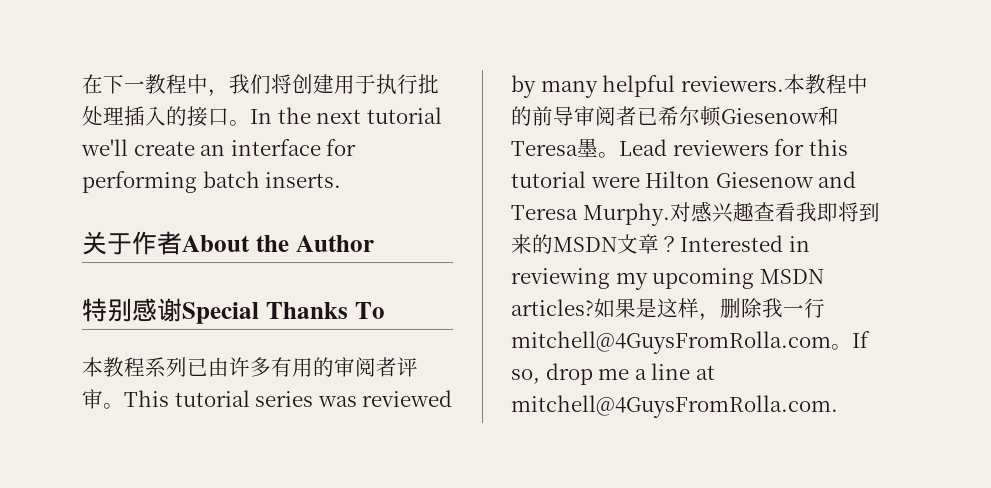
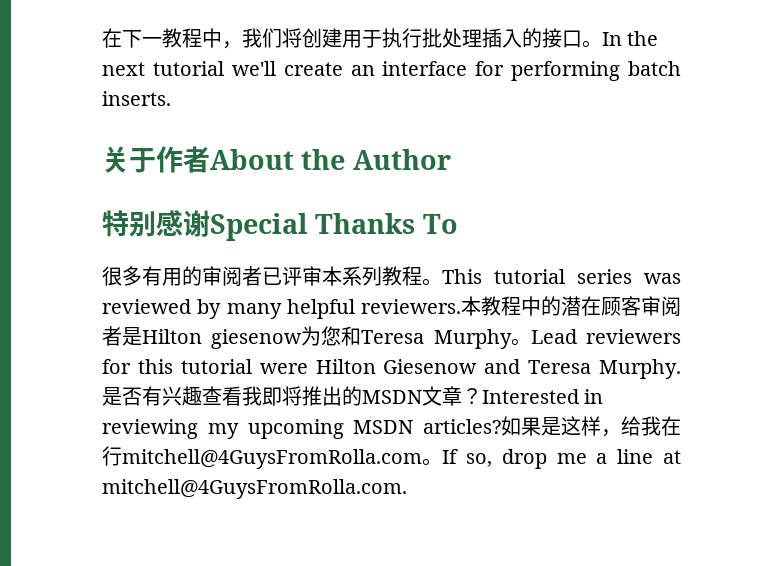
[82,357,418,377] [82,389,103,409] 本教程系列已由许多有用的审阅者评审 -> [102,266,422,286] 很多有用的审阅者已评审本系列教程
[532,106,839,127] [511,138,598,157] 前导审阅者已希尔顿Giesenow和Teresa墨 -> [561,296,681,316] [102,326,512,349] 潜在顾客审阅者是Hilton giesenow为您和Teresa Murphy
[669,201,712,222] 对感 -> [102,386,162,406] 是否有
[858,202,880,222] [511,234,532,254] 到来 -> [302,386,342,406] 推出
[720,298,804,318] 删除我一 -> [621,416,681,436] 给我在

